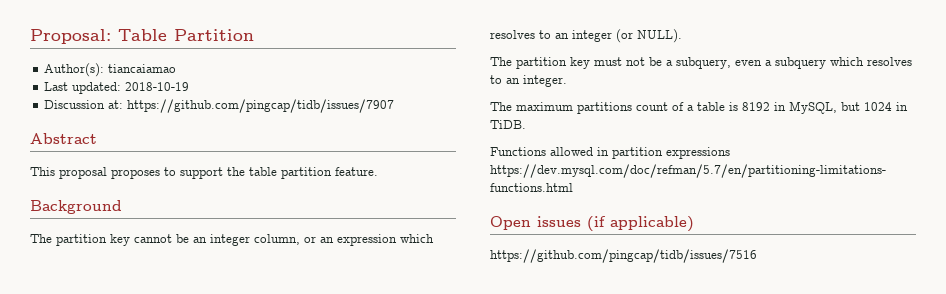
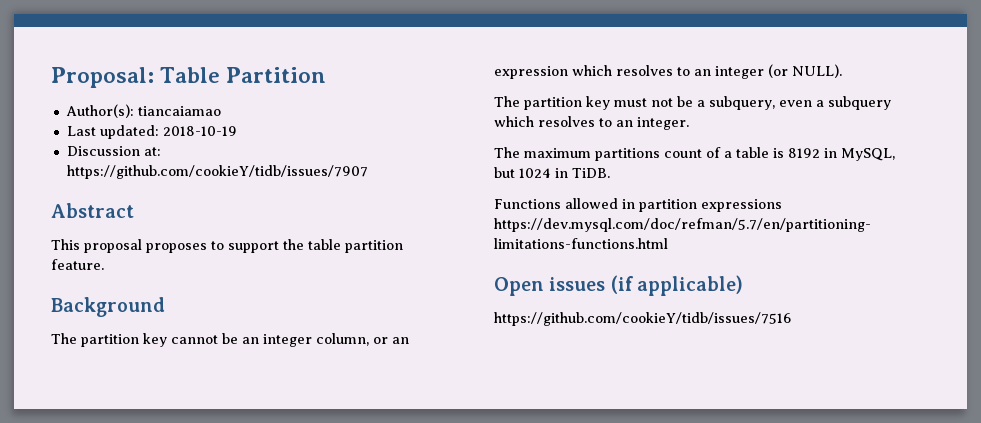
[127,99,395,113] https://github.com/pingcap/tidb/issues/7907 -> [66,165,368,179] https://github.com/cookieY/tidb/issues/7907
[490,249,757,263] https://github.com/pingcap/tidb/issues/7516 -> [494,312,791,326] https://github.com/cookieY/tidb/issues/7516

